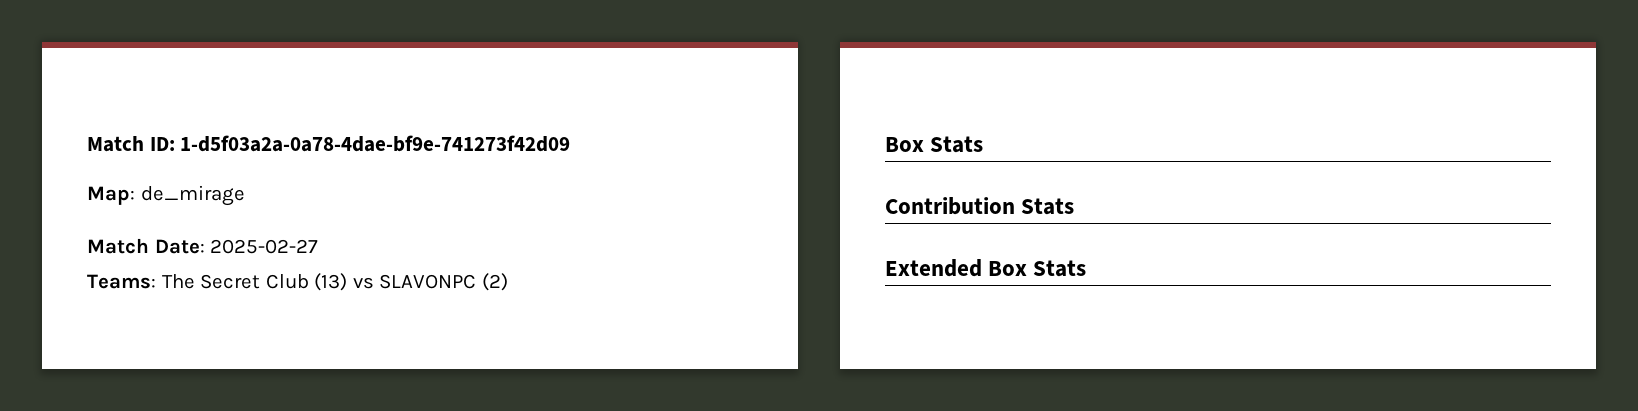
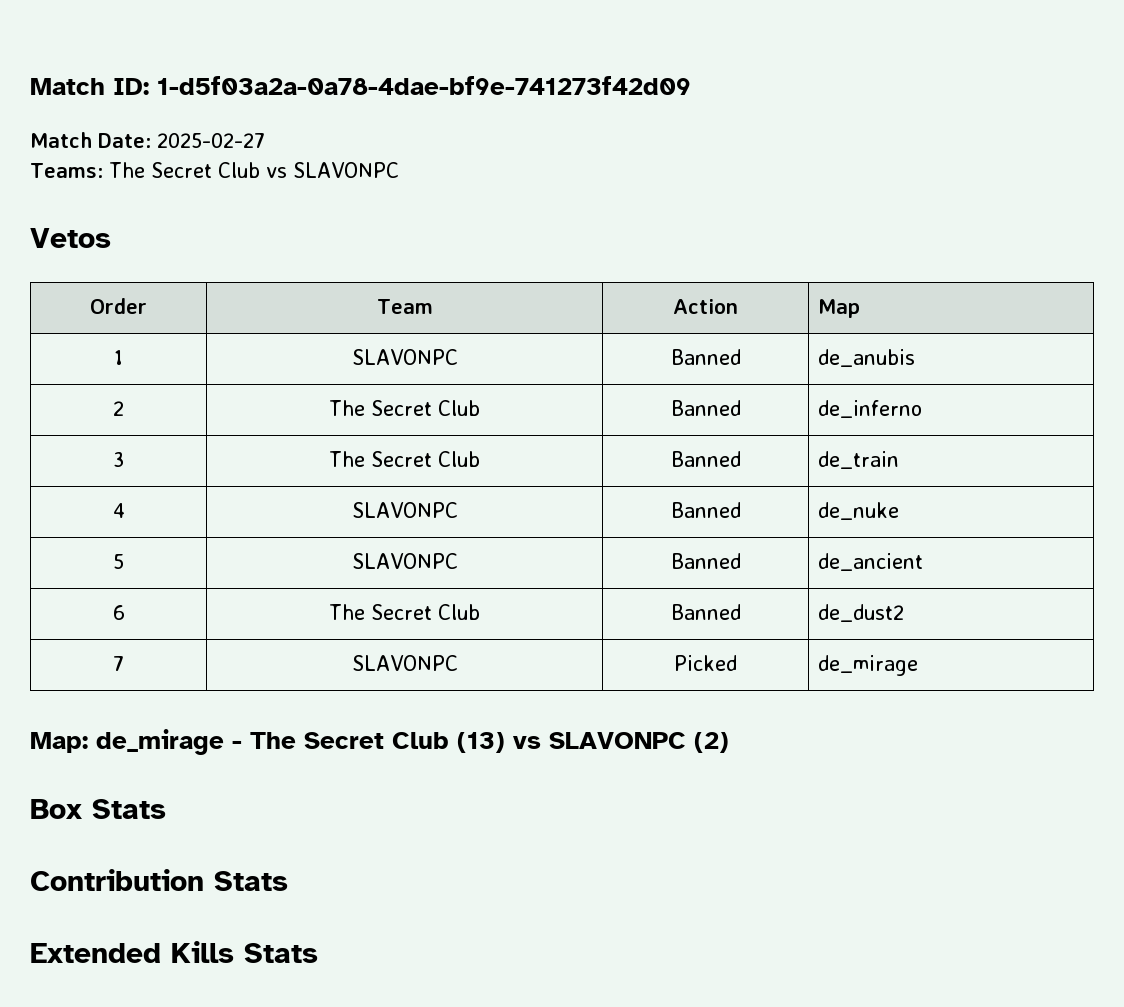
[87,185,245,206] // Map: de_mirage -> (691, 85) none
(309, 281) none -> [265,162,399,178] [30,228,111,248] [90,298,147,314] [376,299,433,314] [673,299,738,314] [818,299,861,318] [114,350,123,365] [351,349,458,365] [670,349,741,365] [818,349,916,367] [113,401,124,416] [329,400,480,416] [670,400,741,416] [818,400,923,418] [113,452,124,467] [329,451,480,467] [670,451,741,467] [818,451,900,469] [112,503,125,518] [351,502,458,518] [670,502,741,518] [818,502,900,520] [113,554,124,569] [351,553,458,569] [670,553,741,569] [818,553,924,571] [112,605,125,620] [329,604,480,620] [670,604,741,620] [818,604,905,622] [113,656,124,671] [351,655,458,671] [674,655,737,671] [818,655,919,676] [30,729,449,755] vs SLAVONPC // Vetos // Order | Team | Action | Map // 1 | SLAVONPC | Banned | de_anubis // 2 | The Secret Club | Banned | de_inferno // 3 | The Secret Club | Banned | de_train // 4 | SLAVONPC | Banned | de_nuke // 5 | SLAVONPC | Banned | de_ancient // 6 | The Secret Club | Banned | de_dust2 // 7 | SLAVONPC | Picked | de_mirage // Map: de_mirage - The Secret Club
[988,261,1028,276] Box -> [171,941,234,963] Kills

